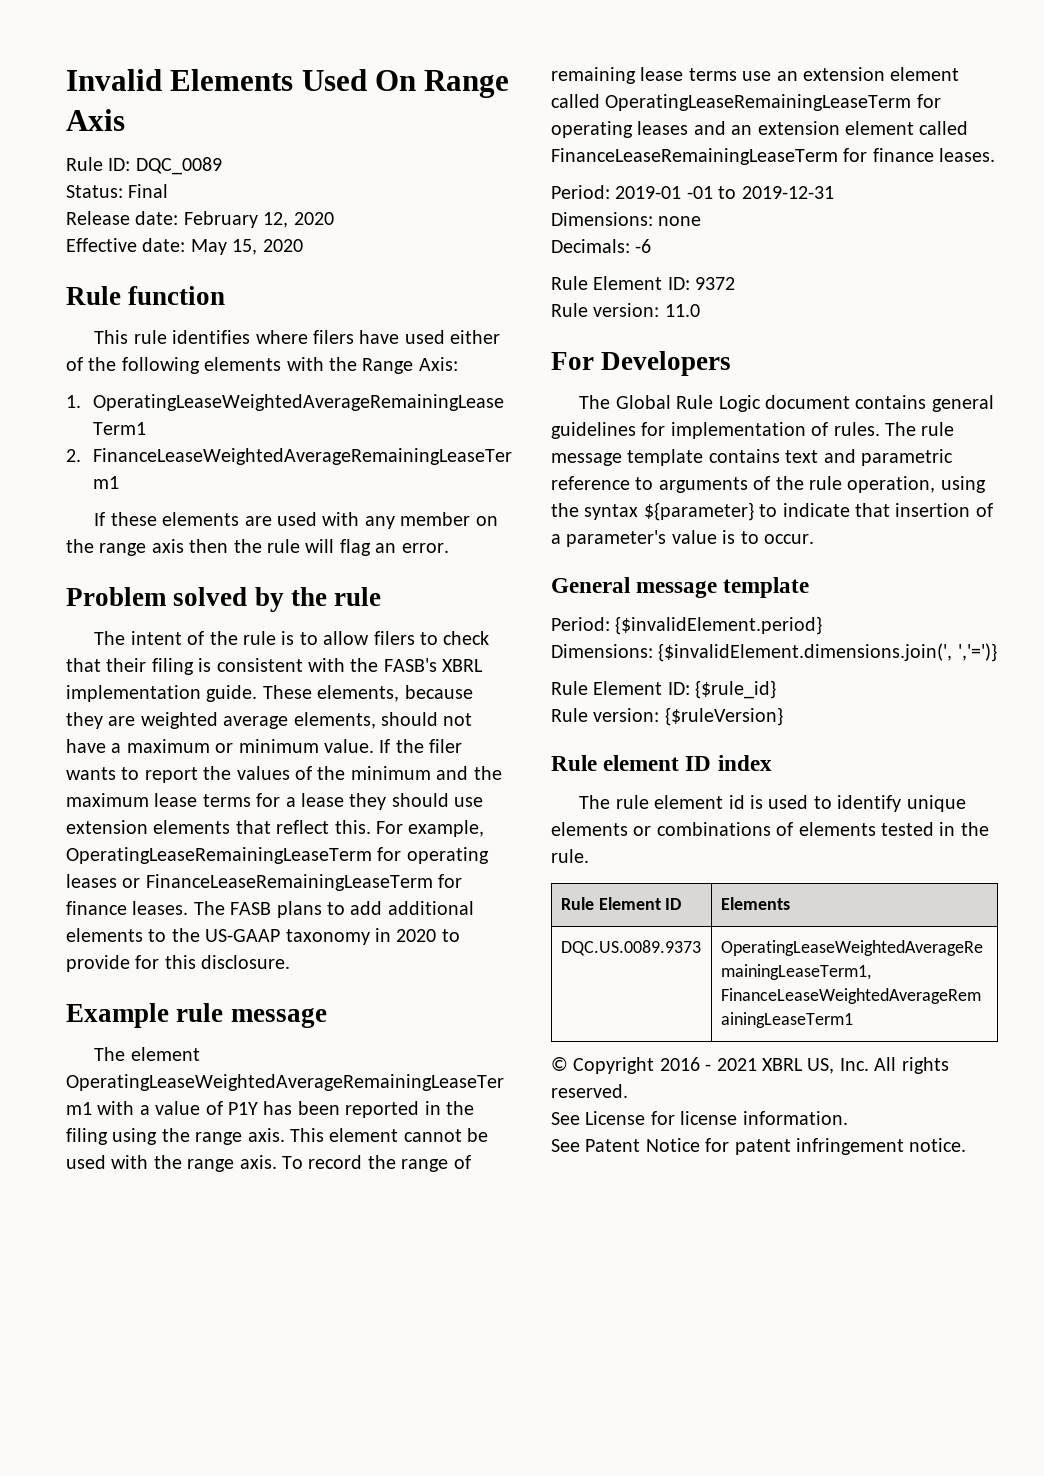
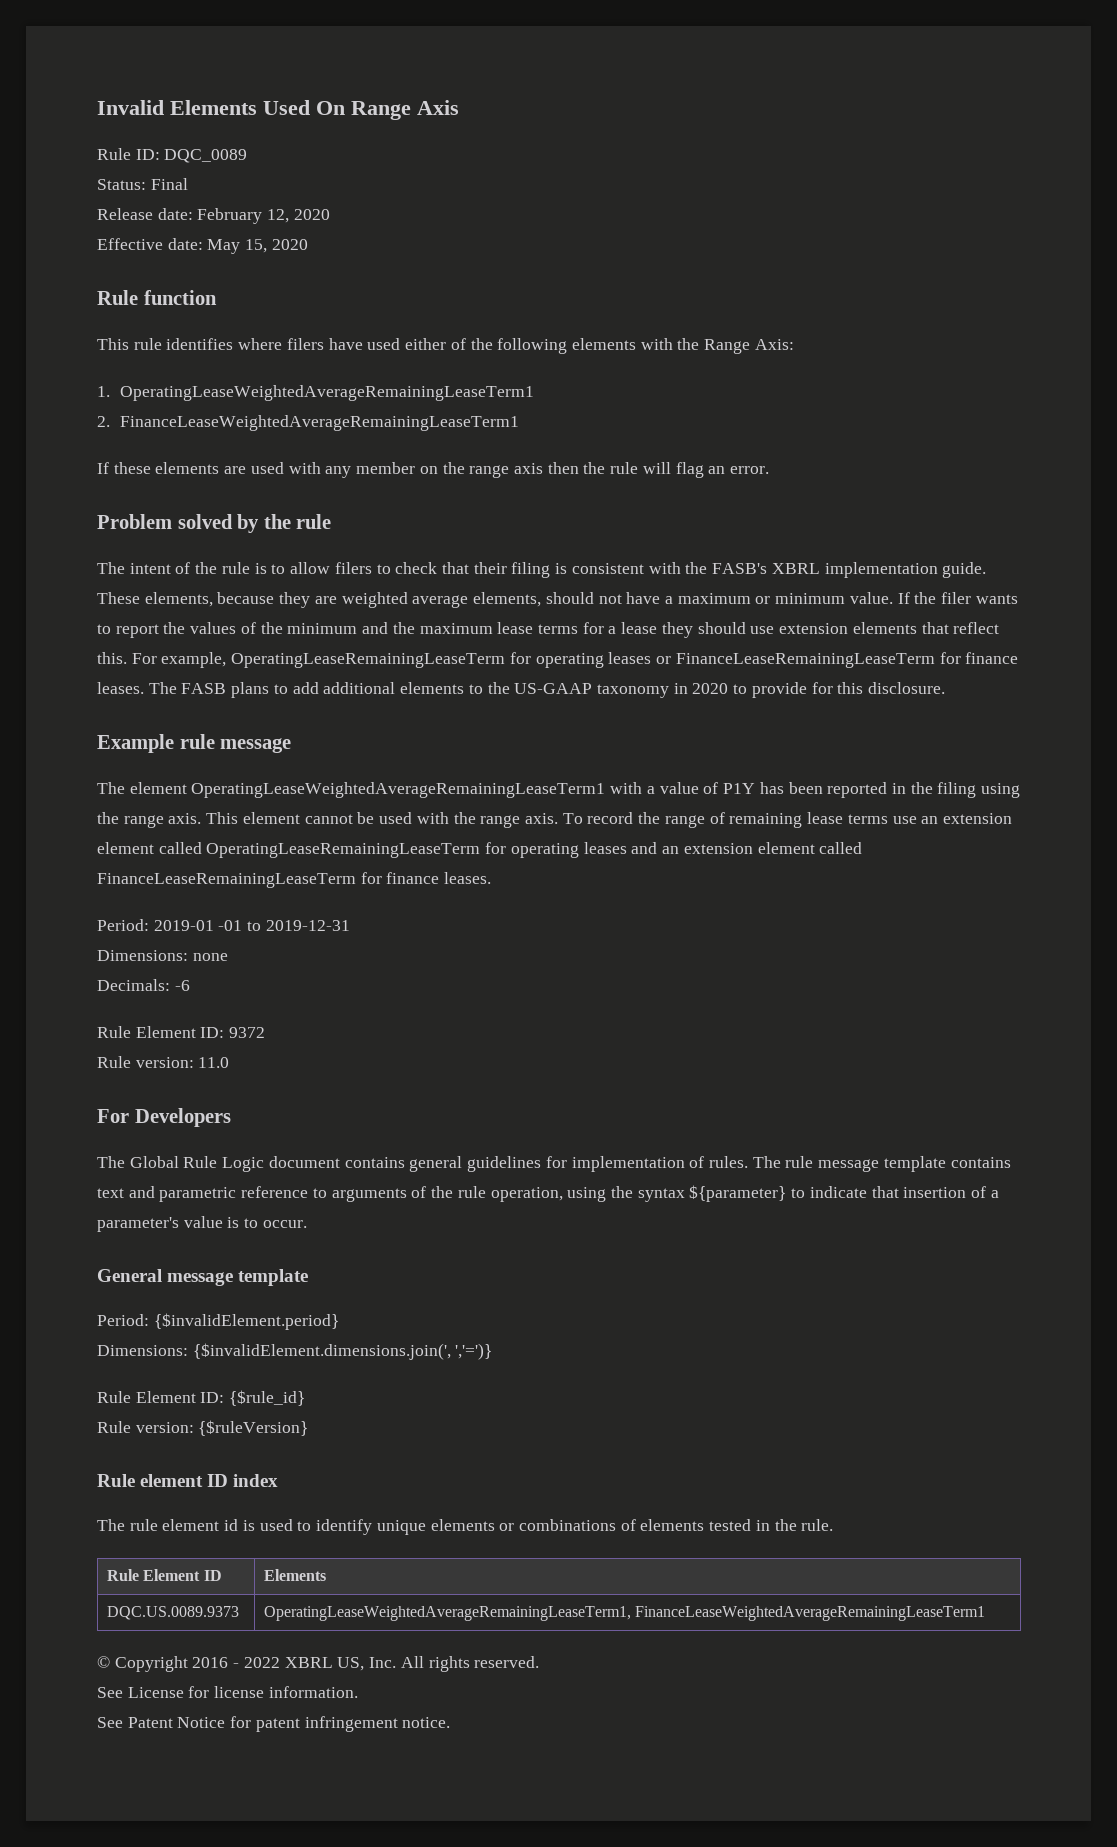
[716,1058,757,1071] 2021 -> [243,1657,280,1668] 2022

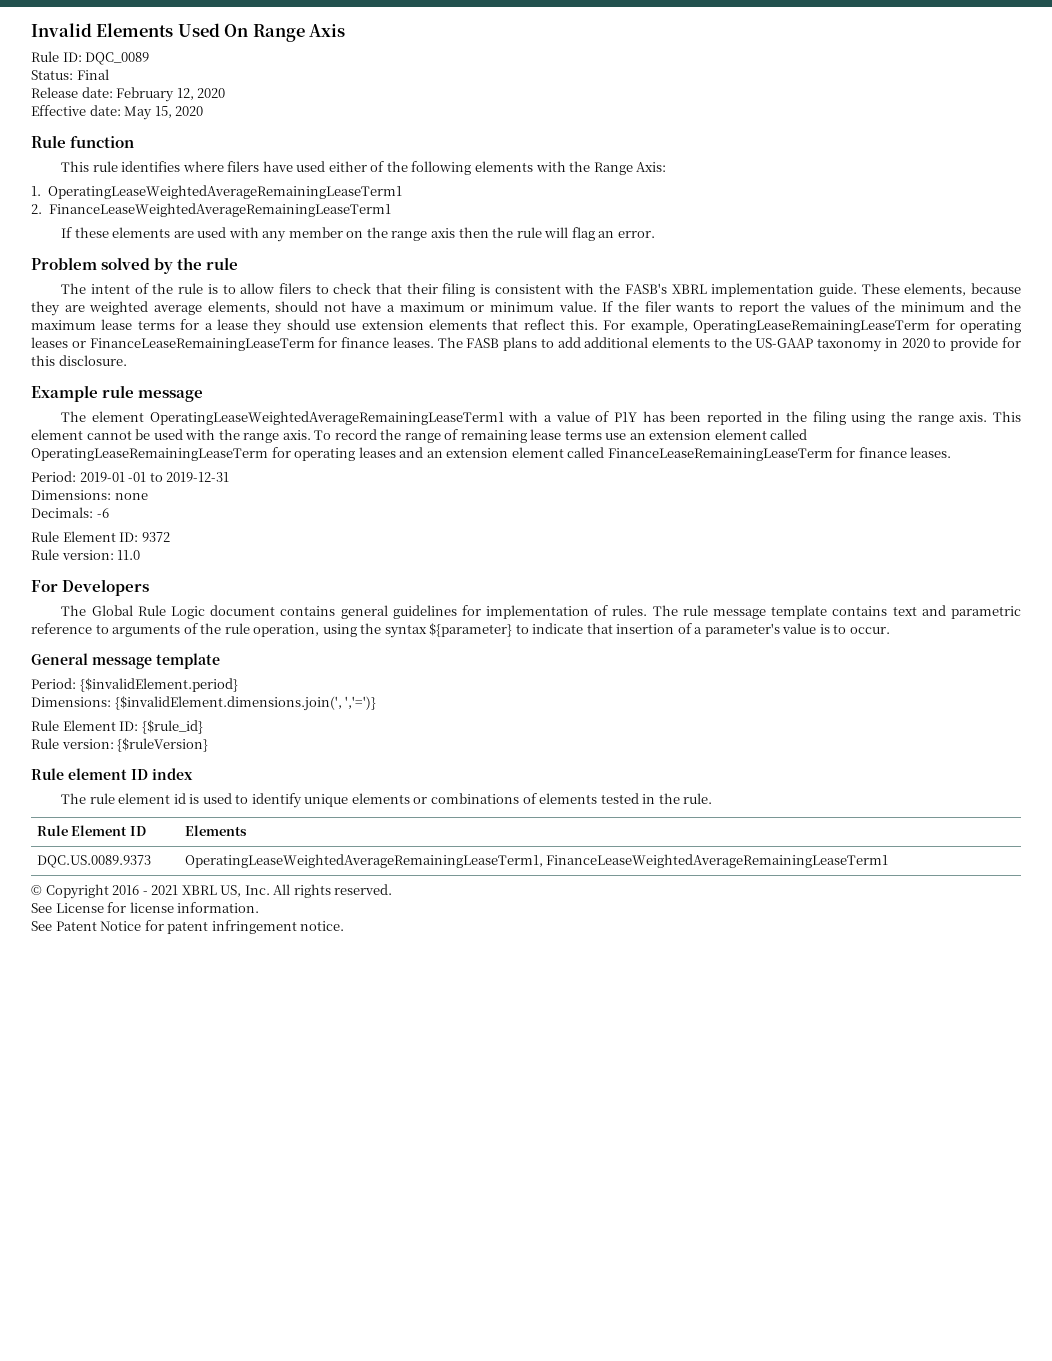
[243,1657,280,1668] 2022 -> [151,885,179,895] 2021

